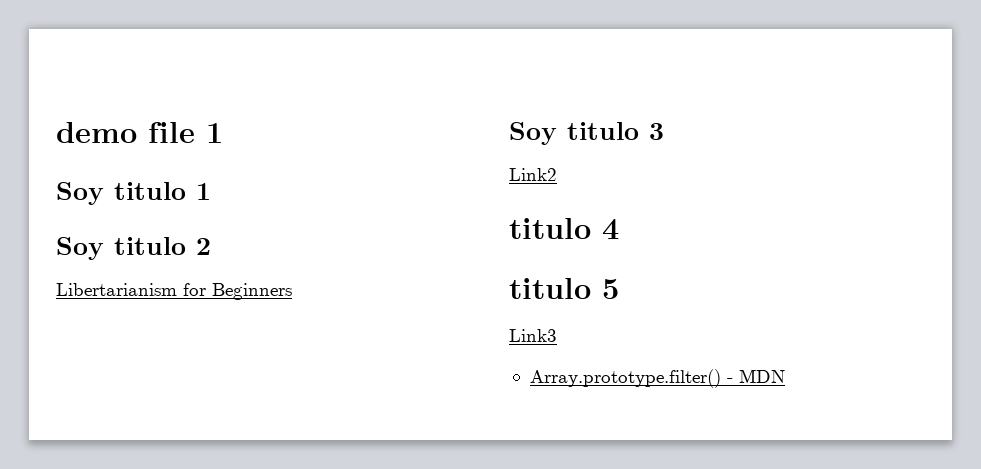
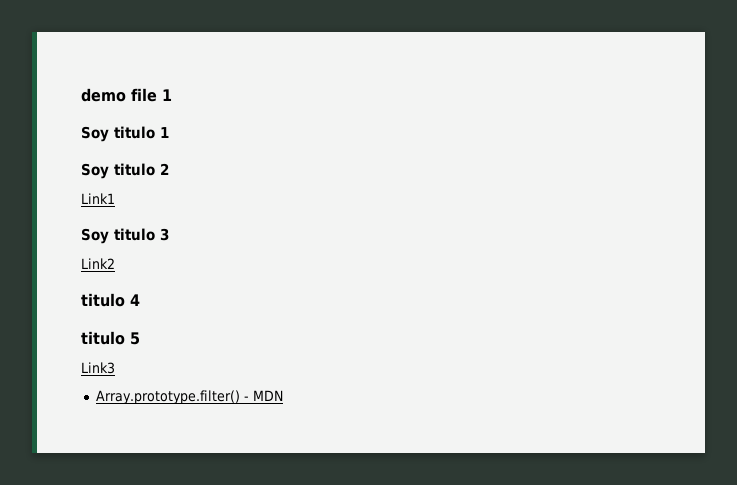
[56,283,292,300] Libertarianism for Beginners -> [81,193,115,204] Link1

